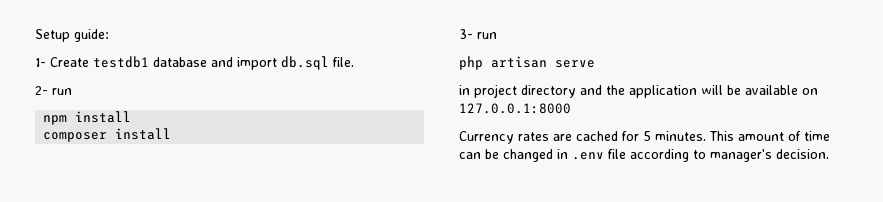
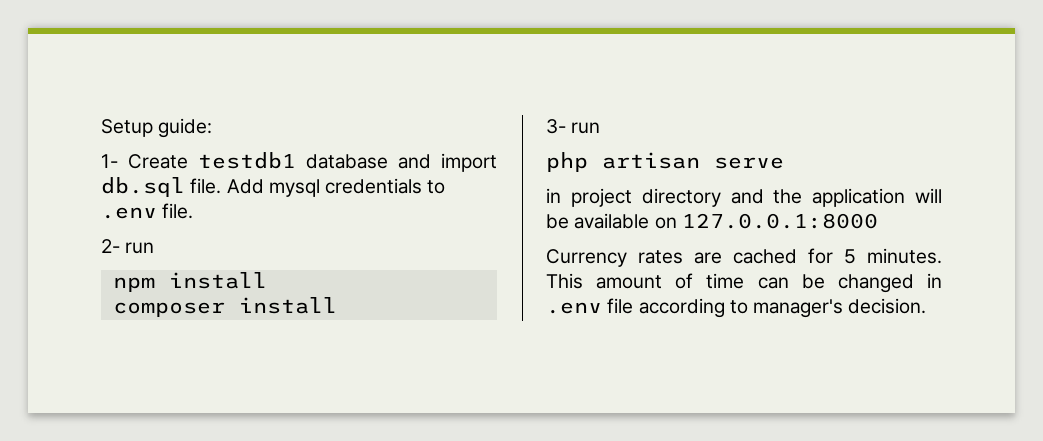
(354, 62) none -> [226,178,446,197] [101,203,194,219] Add mysql credentials to .env file.

